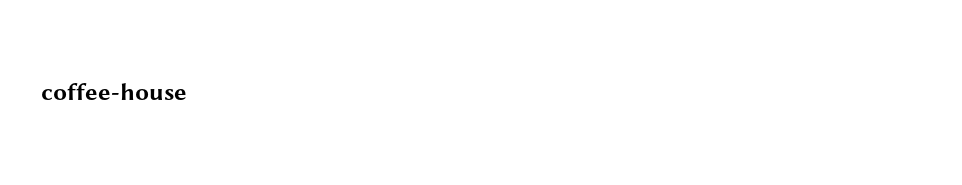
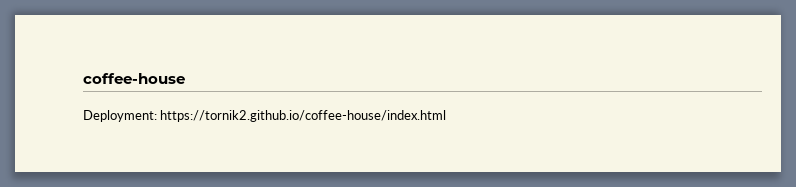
(187, 91) none -> [83,110,447,122] // Deployment: https://tornik2.github.io/coffee-house/index.html

